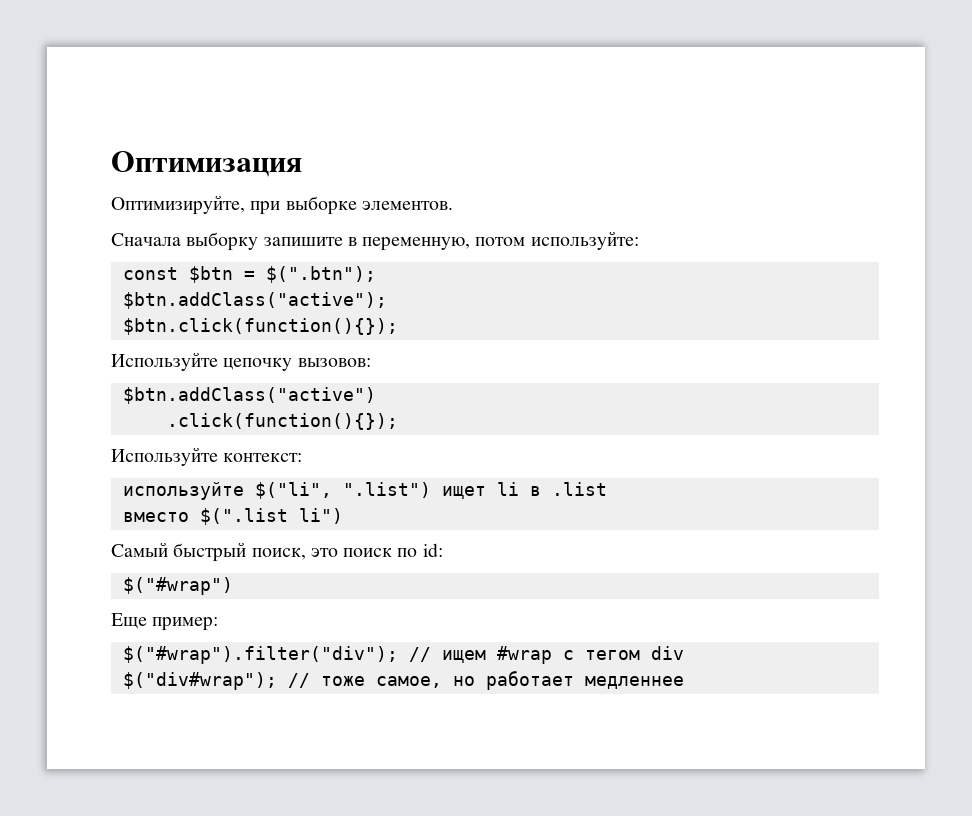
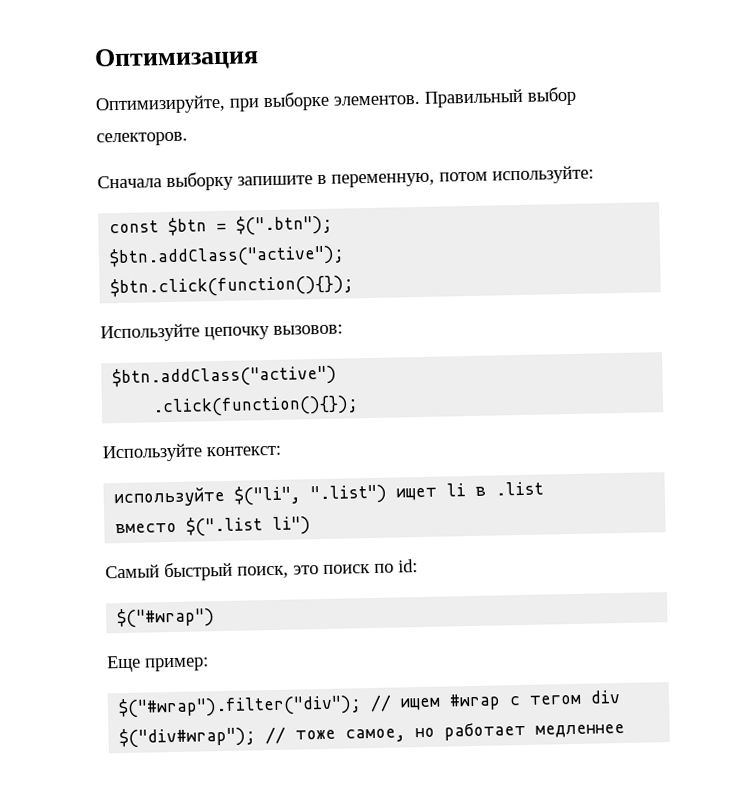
(453, 205) none -> [424,86,576,108] [96,131,188,147] Правильный выбор селекторов.

